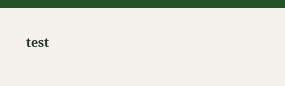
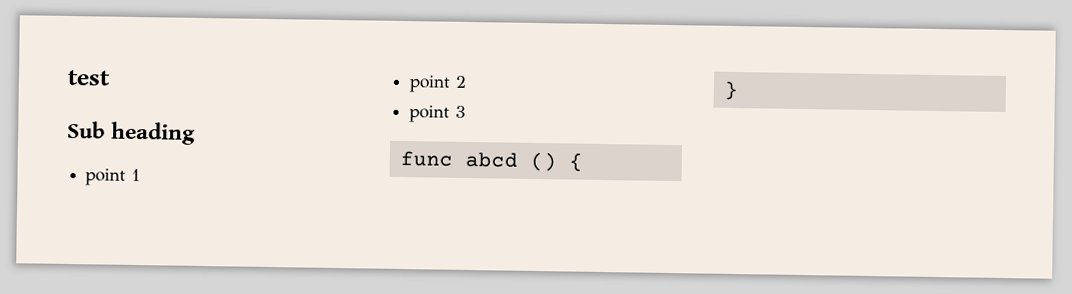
(49, 42) none -> [67,120,197,145] [85,168,141,186] [409,75,468,93] [409,105,467,123] [399,150,583,172] [723,80,739,101] // Sub heading // point 1 // point 2 // point 3 // func abcd () { // }

